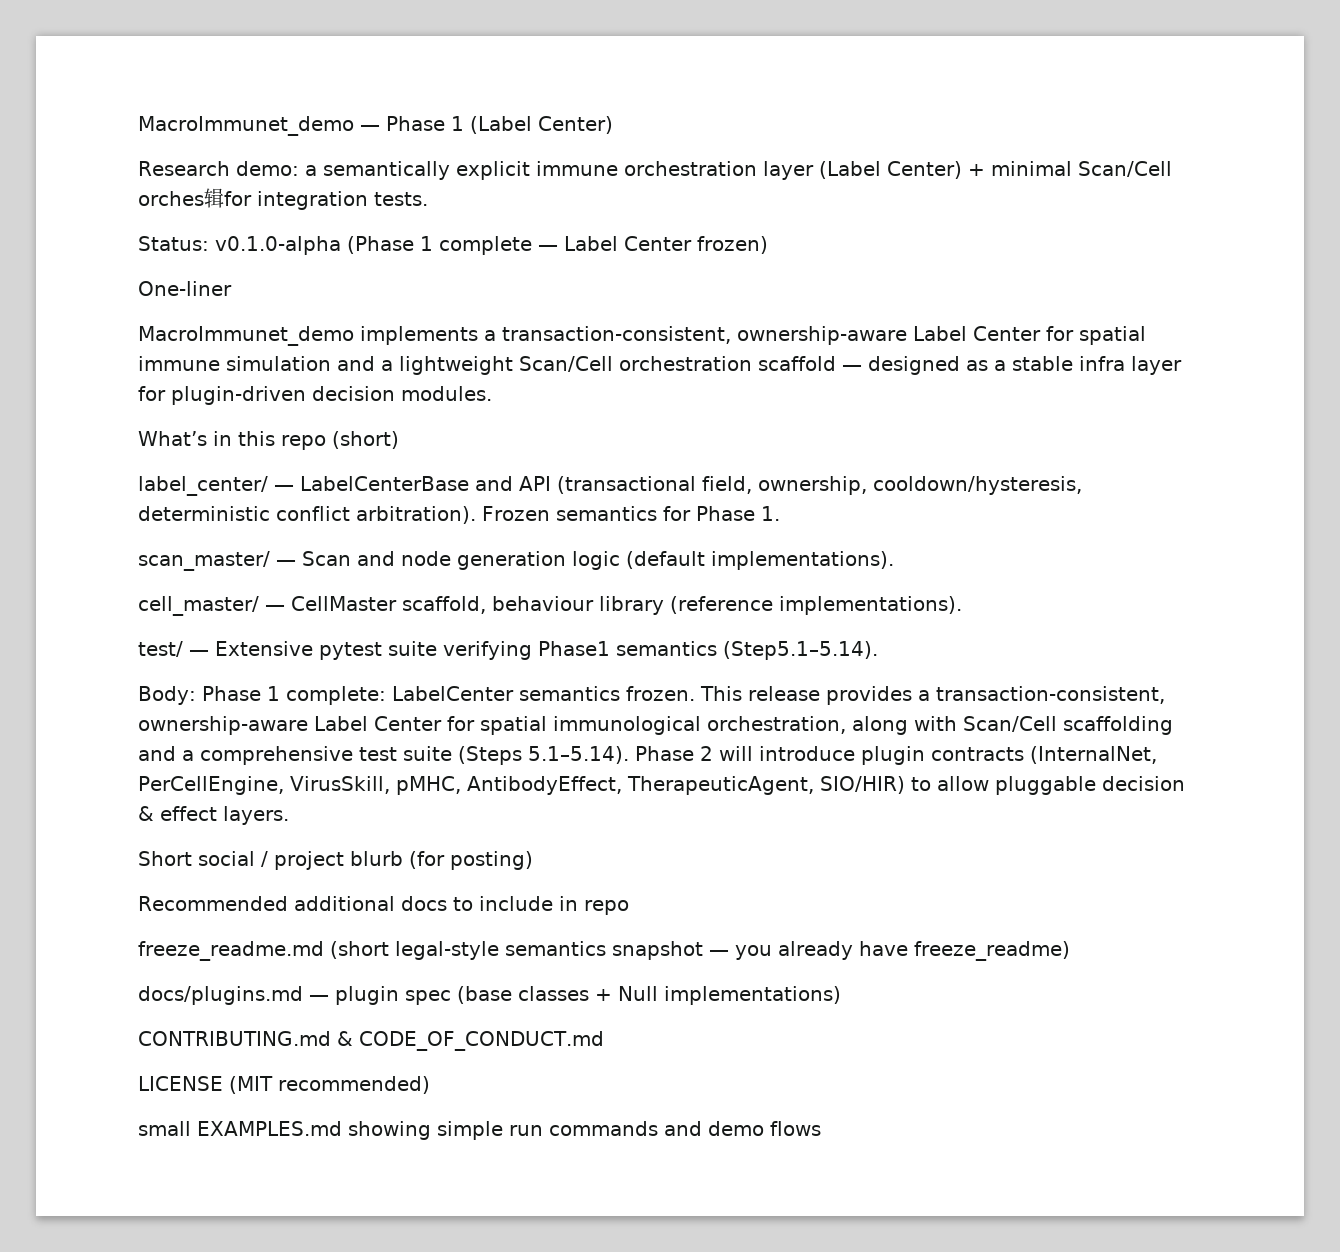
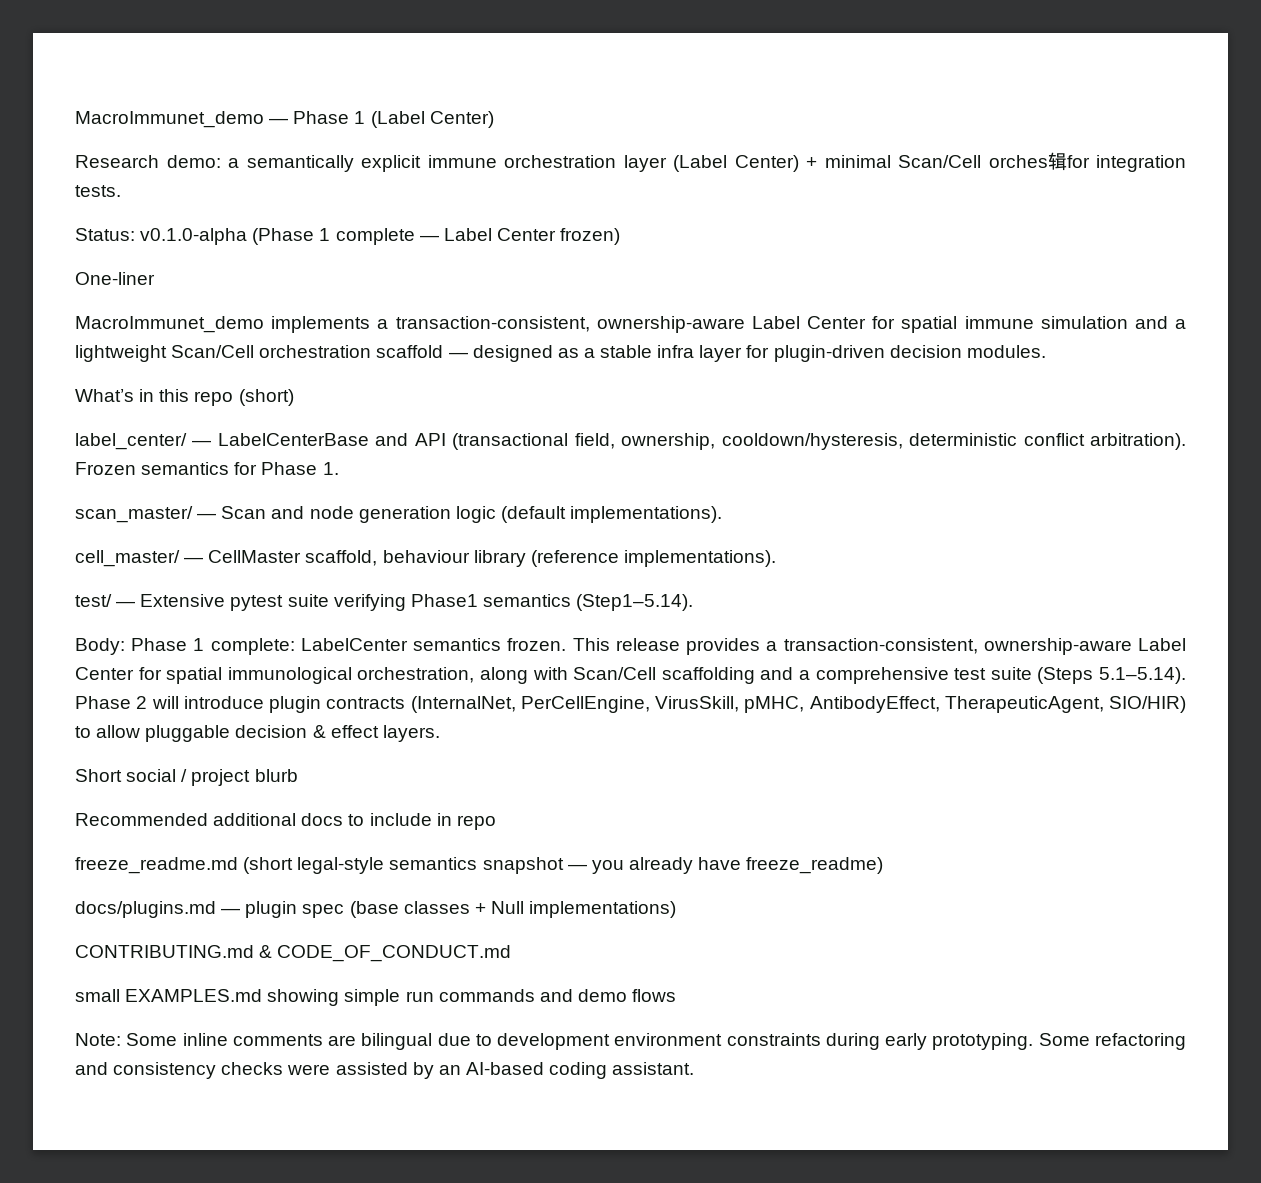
[723,641,878,660] (Step5.1–5.14). -> [576,594,694,611] (Step1–5.14).
[409,851,533,870] (for posting) -> (298, 775) none
[138,1076,430,1094] // LICENSE (MIT recommended) -> (512, 953) none
(821, 1128) none -> [75,1033,1186,1050] [75,1062,695,1079] // Note: Some inline comments are bilingual due to development environment constraints during early prototyping. Some refactoring and consistency checks were assisted by an AI-based coding assistant.

